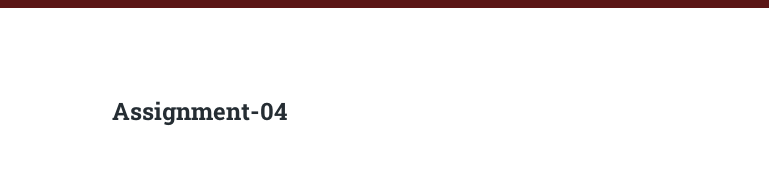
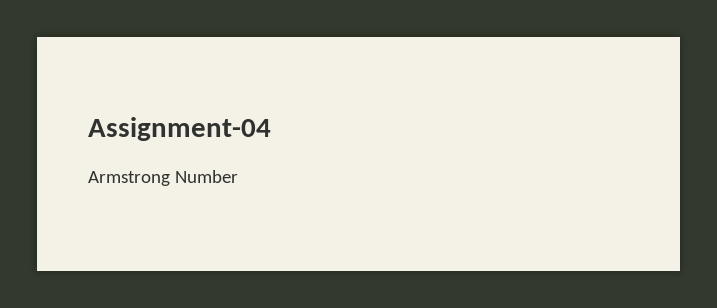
(288, 113) none -> [88,170,238,186] // Armstrong Number

